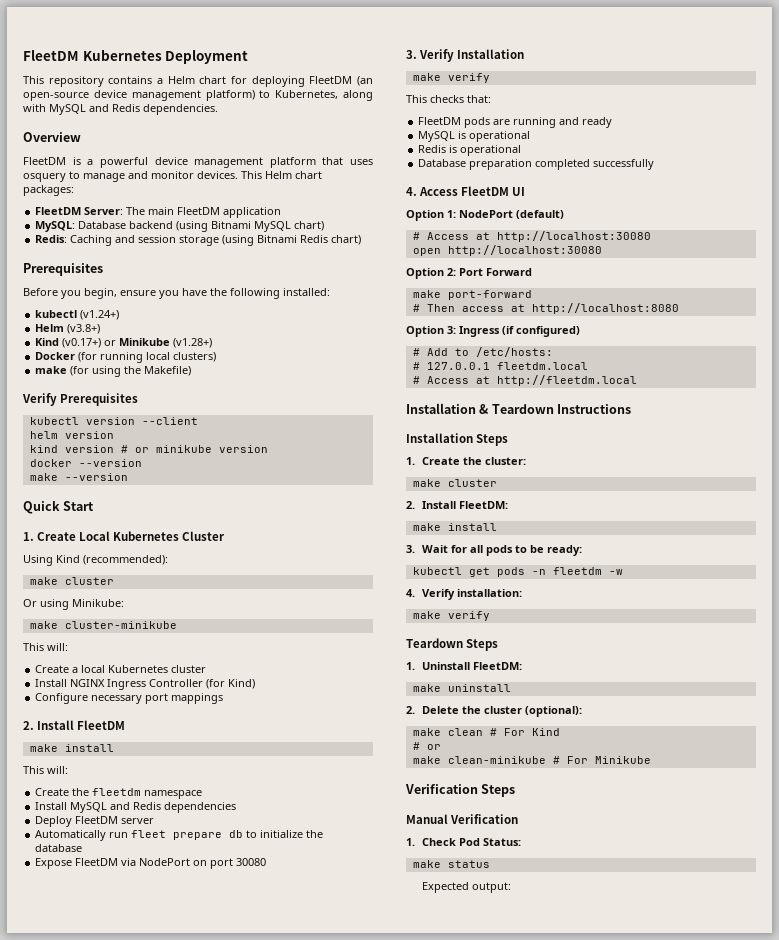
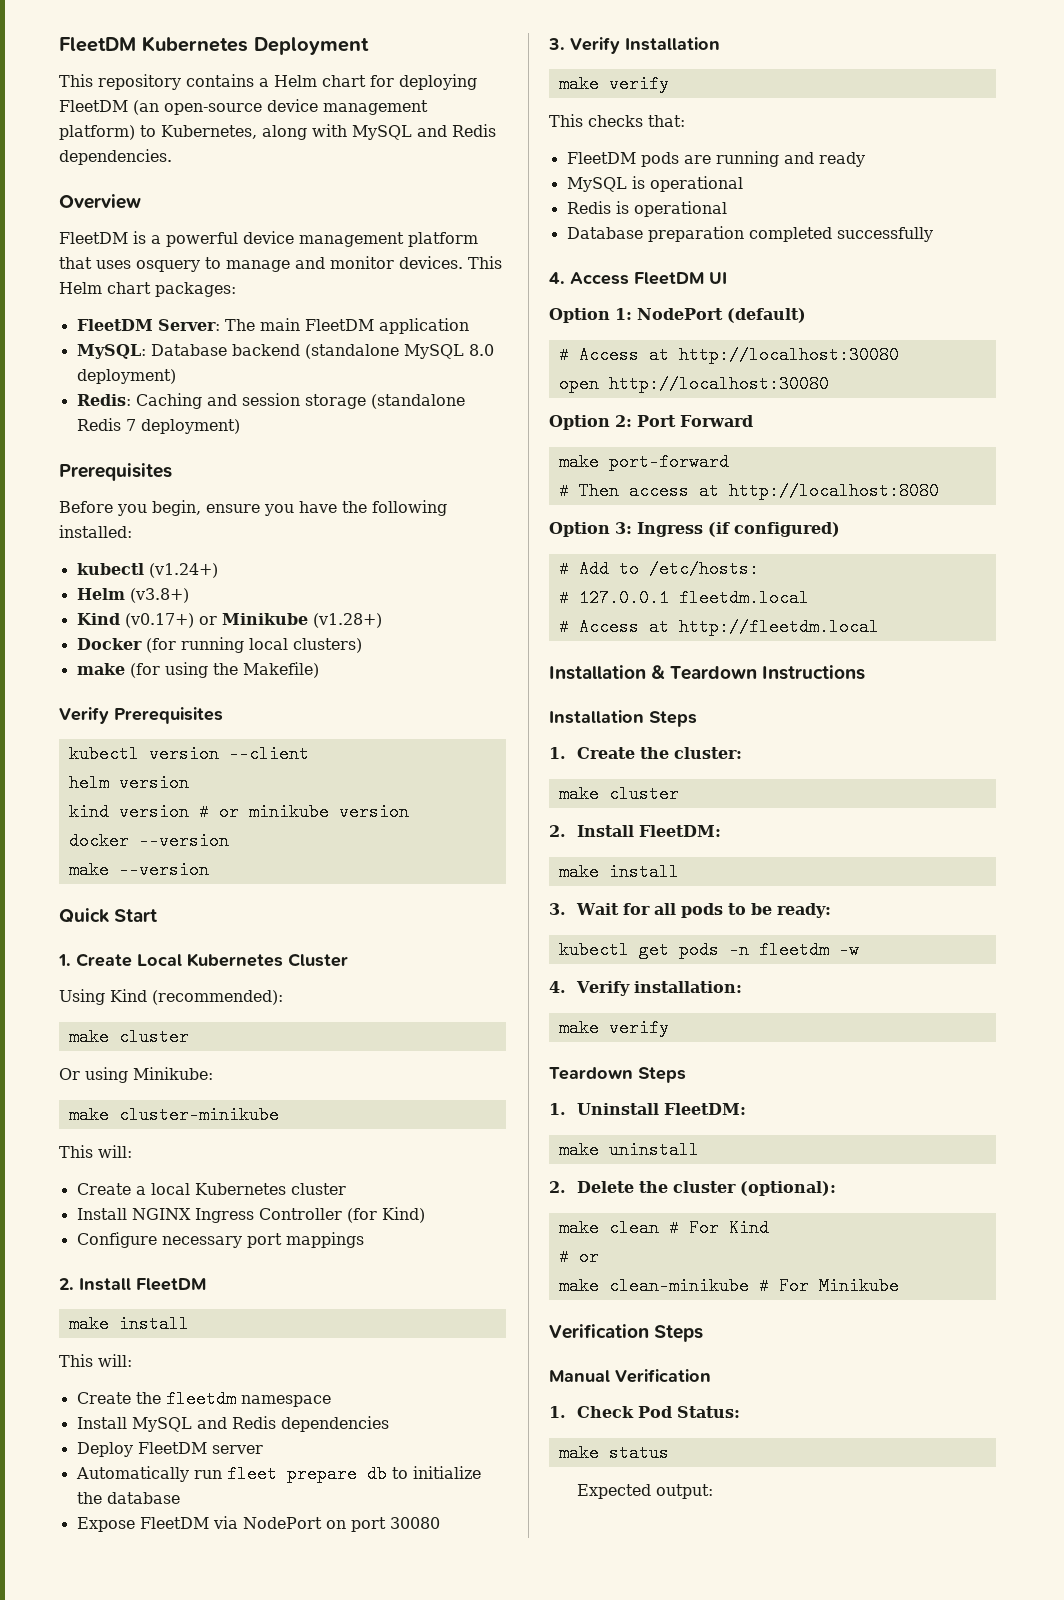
[176,221,325,232] (using Bitnami MySQL chart) -> [304,344,494,359] [76,369,176,384] (standalone MySQL 8.0 deployment)
[222,235,362,246] (using Bitnami Redis chart) -> [370,394,465,409] [76,418,240,434] (standalone Redis 7 deployment)

